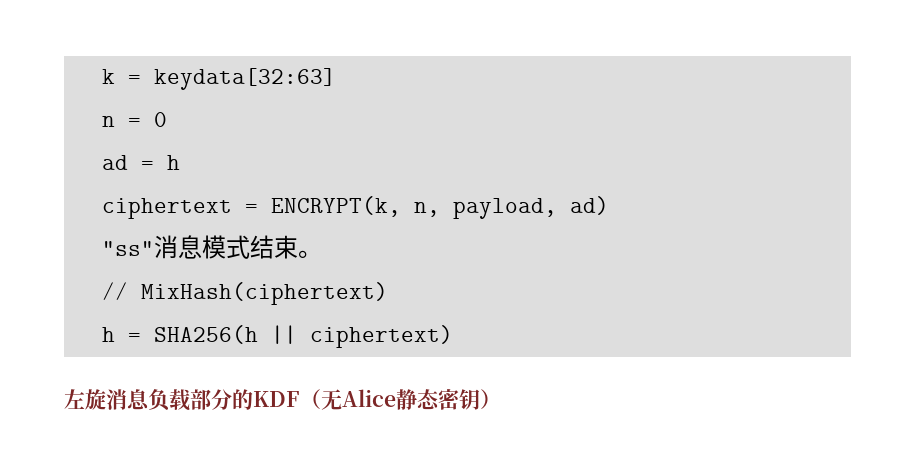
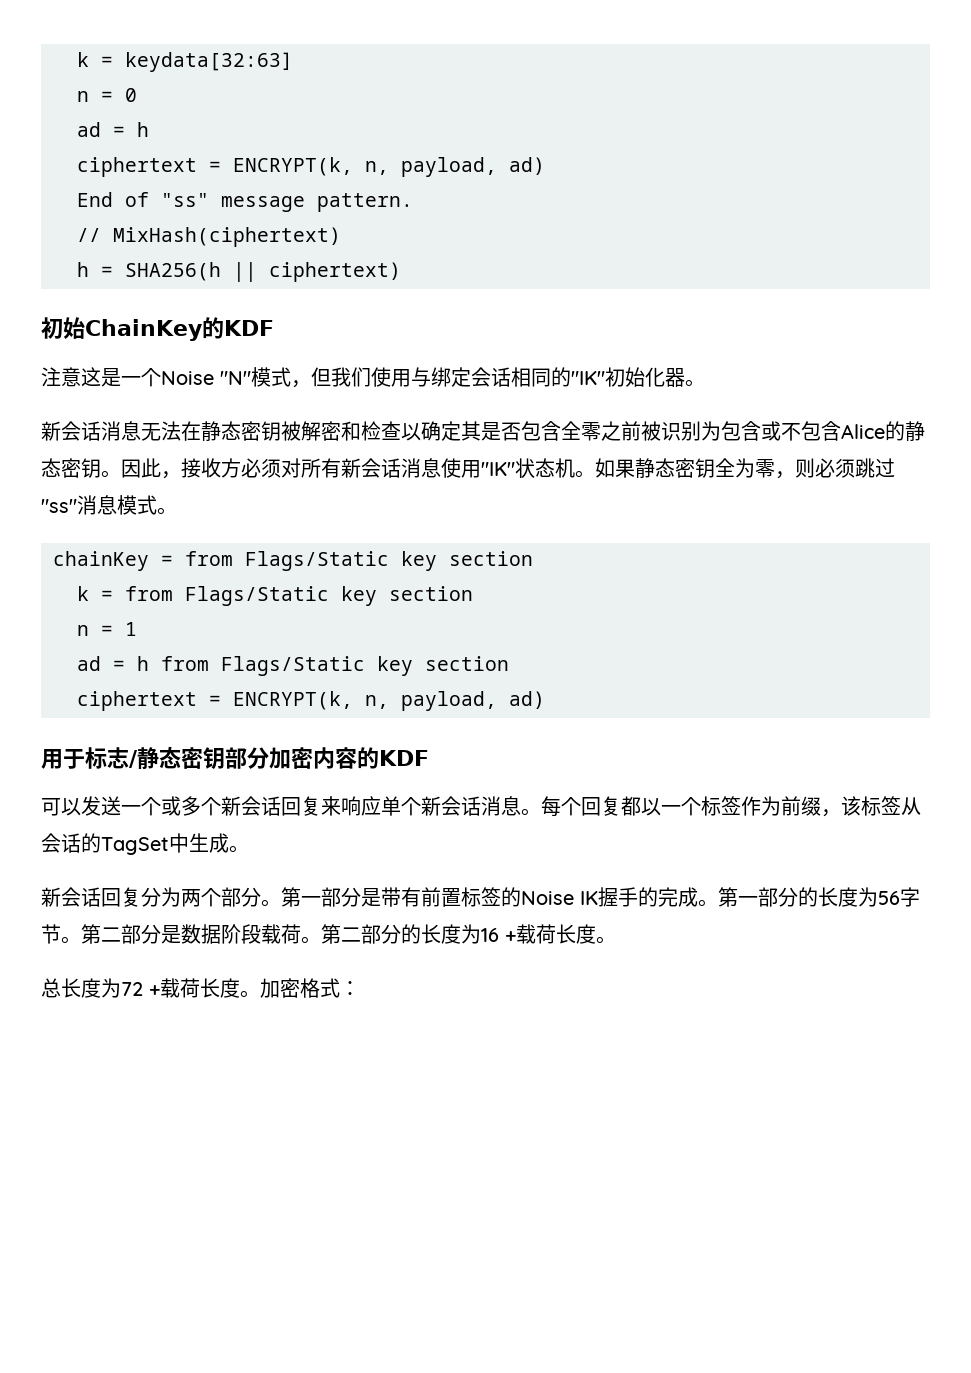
[102,235,322,259] "ss"消息模式结束。 -> [77,192,413,212] End of "ss" message pattern.
[64,389,501,411] 左旋消息负载部分的KDF（无Alice静态密钥） -> [41,317,274,341] [41,367,705,388] [41,421,925,441] [41,458,895,479] [41,495,177,515] [53,551,533,571] [77,586,473,606] [77,622,137,636] [77,656,509,676] [77,691,545,711] [41,746,429,770] [41,796,921,817] [41,833,249,855] [41,887,920,907] [41,924,616,944] [41,978,360,998] 初始ChainKey的KDF // 注意这是一个Noise "N"模式，但我们使用与绑定会话相同的"IK"初始化器。 // 新会话消息无法在静态密钥被解密和检查以确定其是否包含全零之前被识别为包含或不包含Alice的静态密钥。因此，接收方必须对所有新会话消息使用"IK"状态机。如果静态密钥全为零，则必须跳过"ss"消息模式。 // chainKey = from Flags/Static key section // k = from Flags/Static key section // n = 1 // ad = h from Flags/Static key section // ciphertext = ENCRYPT(k, n, payload, ad) // 用于标志/静态密钥部分加密内容的KDF // 可以发送一个或多个新会话回复来响应单个新会话消息。每个回复都以一个标签作为前缀，该标签从会话的TagSet中生成。 // 新会话回复分为两个部分。第一部分是带有前置标签的Noise IK握手的完成。第一部分的长度为56字节。第二部分是数据阶段载荷。第二部分的长度为16 +载荷长度。 // 总长度为72 +载荷长度。加密格式：

